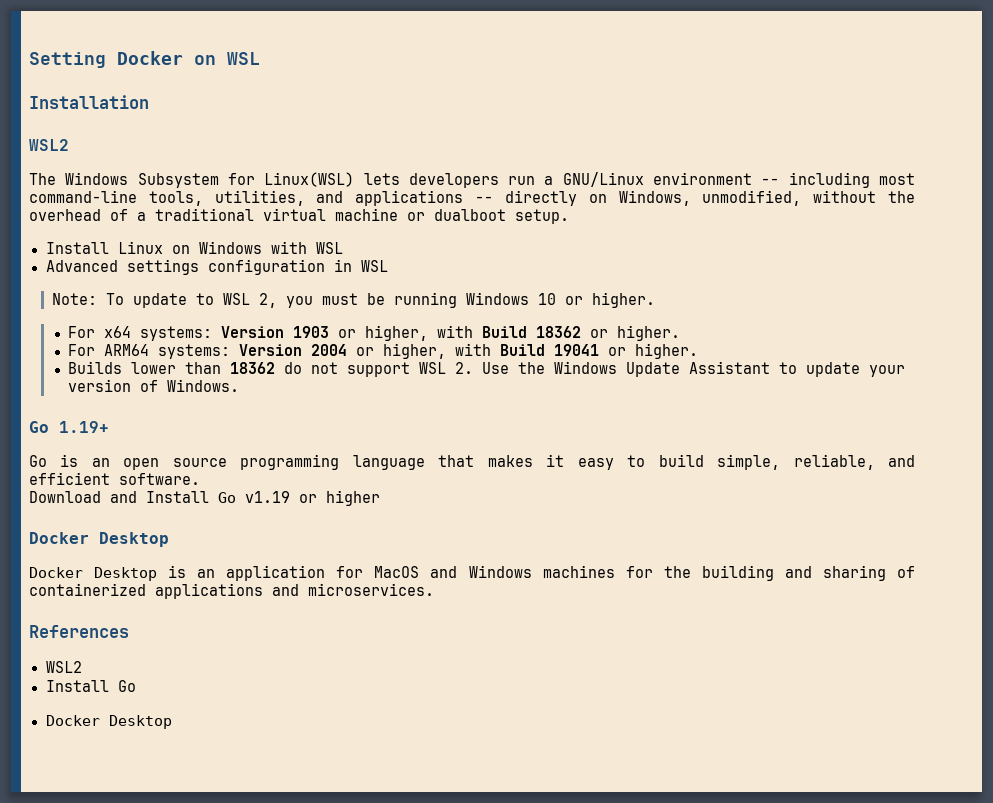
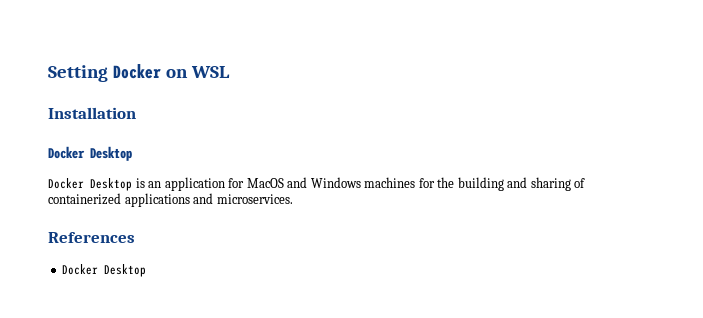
[29,139,69,151] [29,172,915,188] [29,190,916,206] [29,208,569,224] [45,241,343,254] [45,259,388,275] [51,292,655,308] [68,325,681,341] [68,343,699,359] [68,361,906,377] [68,379,240,392] [29,421,109,433] [29,454,916,470] [29,472,200,485] [29,490,380,506] // WSL2 // The Windows Subsystem for Linux(WSL) lets developers run a GNU/Linux environment -- including most command-line tools, utilities, and applications -- directly on Windows, unmodified, without the overhead of a traditional virtual machine or dualboot setup. // Install Linux on Windows with WSL // Advanced settings configuration in WSL // Note: To update to WSL 2, you must be running Windows 10 or higher. // For x64 systems: Version 1903 or higher, with Build 18362 or higher. // For ARM64 systems: Version 2004 or higher, with Build 19041 or higher. // Builds lower than 18362 do not support WSL 2. Use the Windows Update Assistant to update your version of Windows. // Go 1.19+ // Go is an open source programming language that makes it easy to build simple, reliable, and efficient software. // Download and Install Go v1.19 or higher -> (136, 113) none
[45,661,82,673] [45,680,136,692] // WSL2 // Install Go -> (135, 237) none

